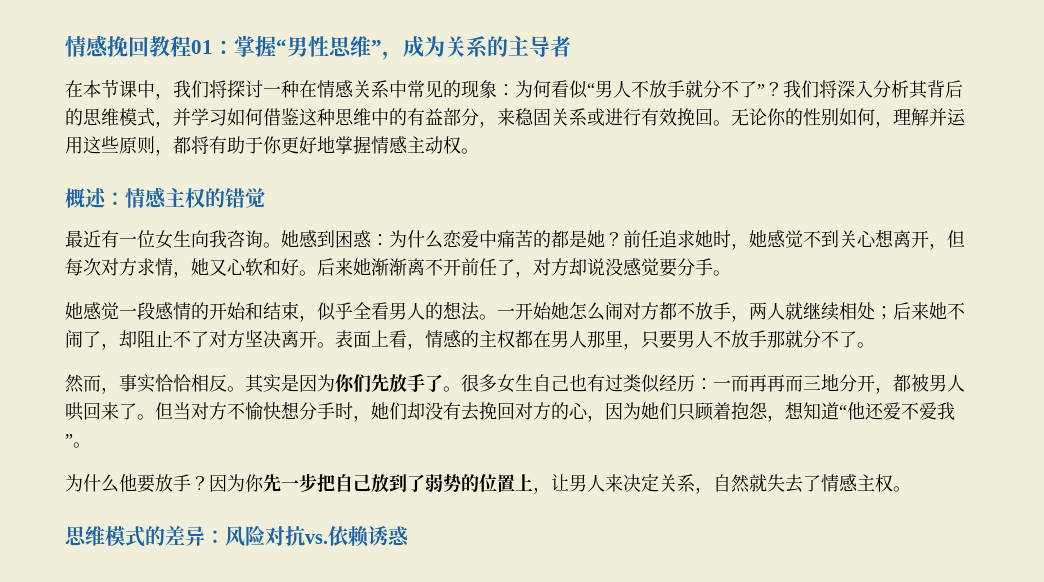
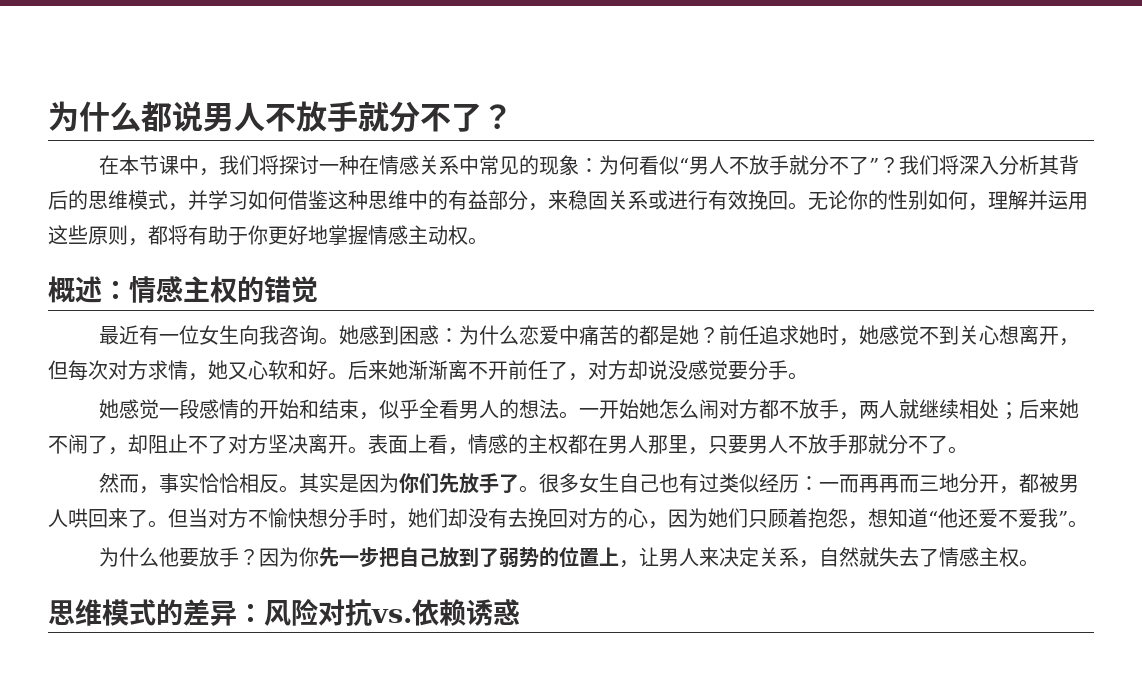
[65,35,571,60] 情感挽回教程01：掌握“男性思维”，成为关系的主导者 -> [48,101,513,132] 为什么都说男人不放手就分不了？

